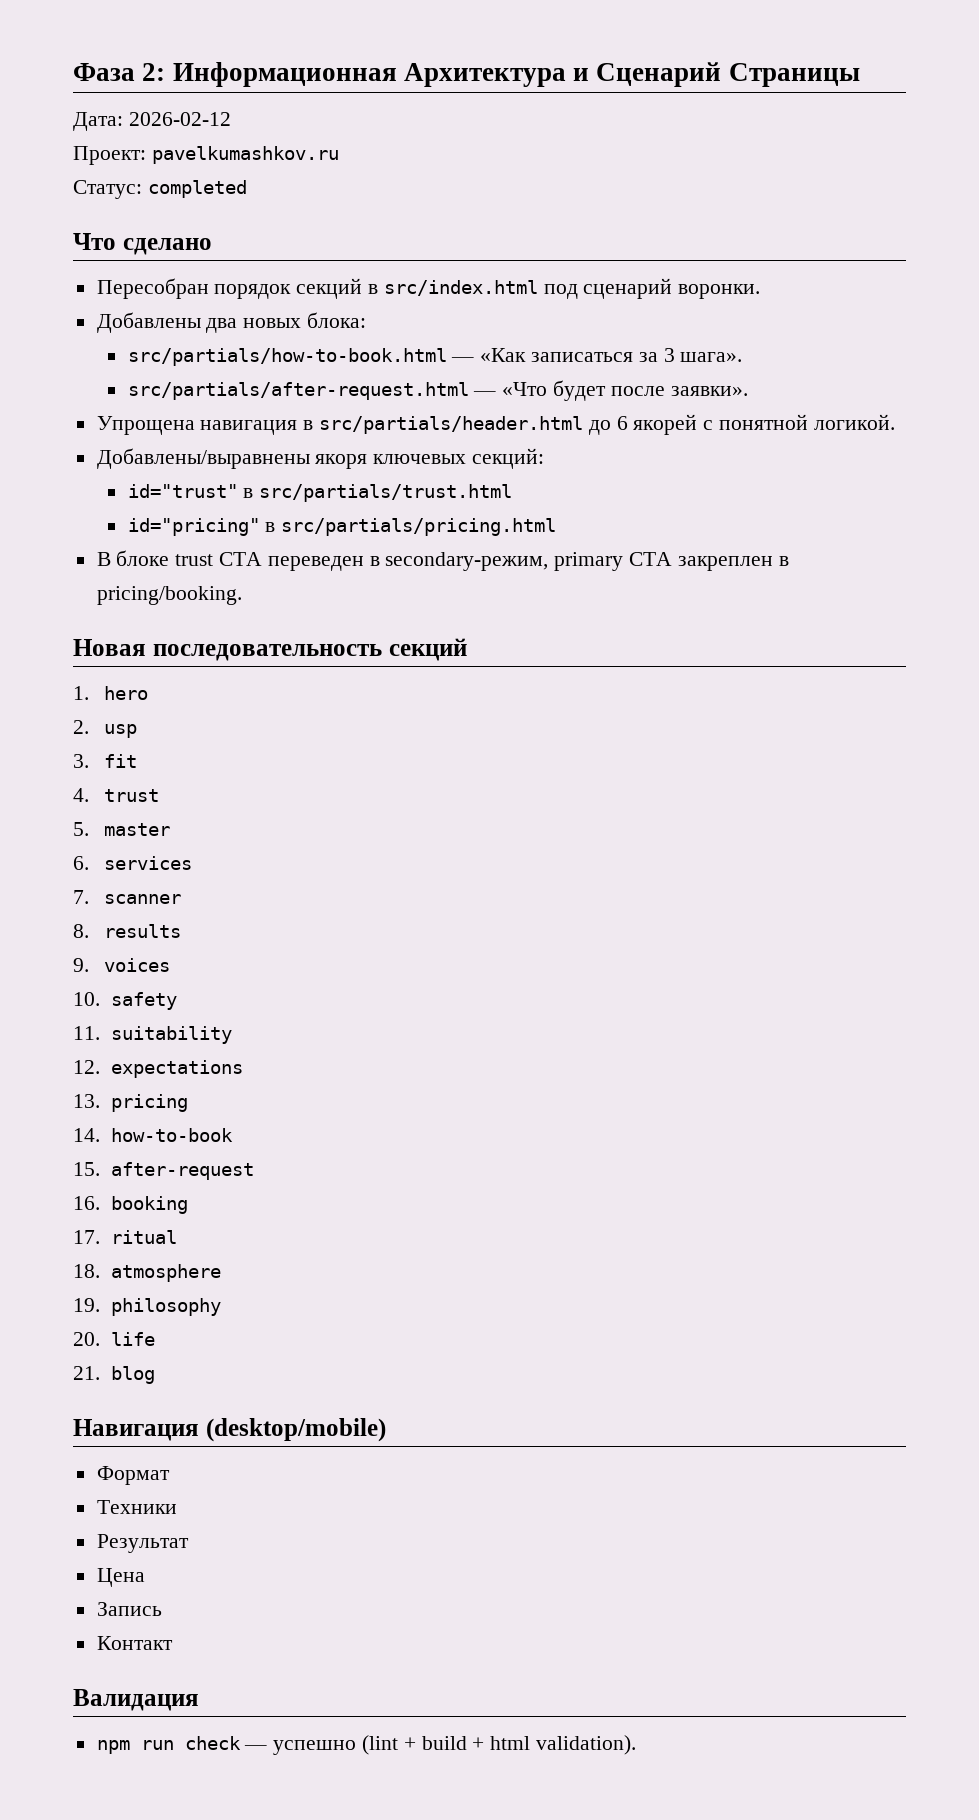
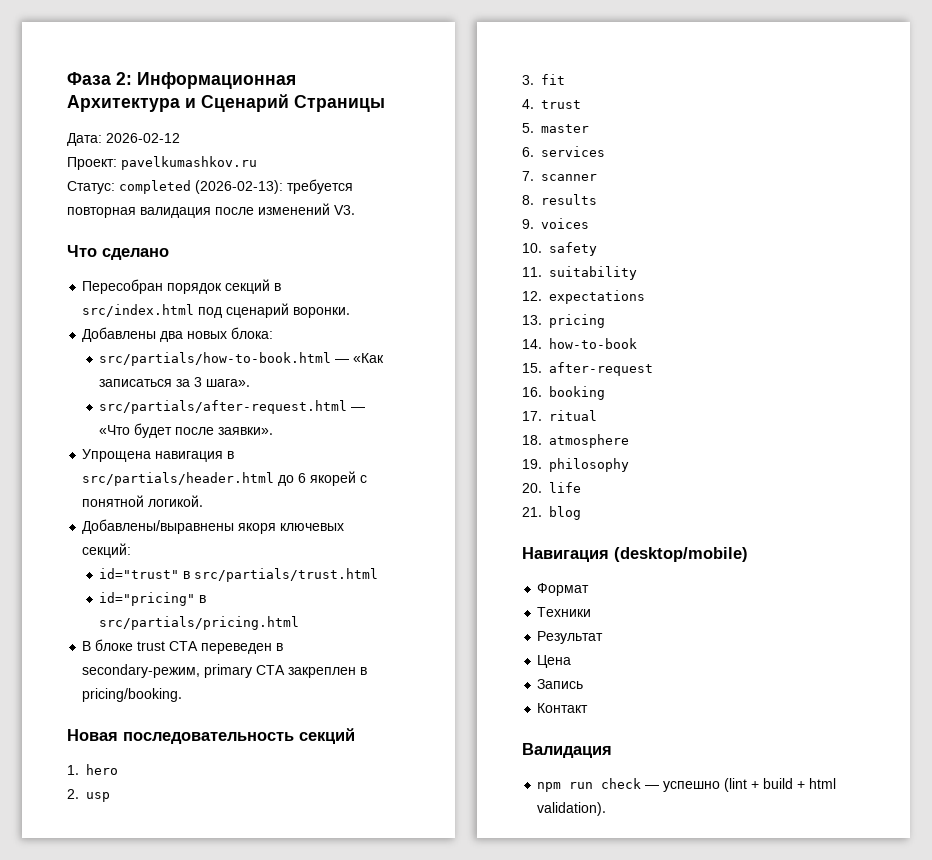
(247, 189) none -> [195,179,353,194] [67,203,355,218] (2026-02-13): требуется повторная валидация после изменений V3.

